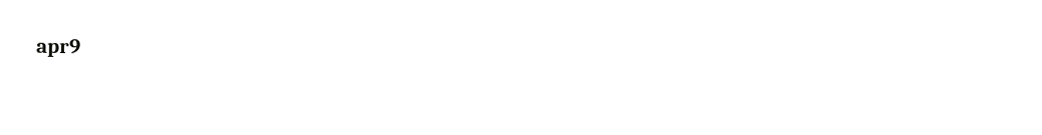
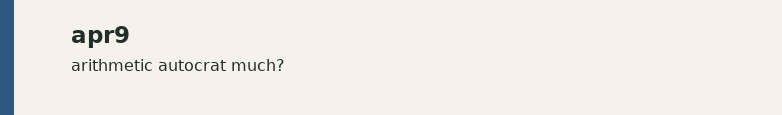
(81, 48) none -> [71,59,285,71] // arithmetic autocrat much?

